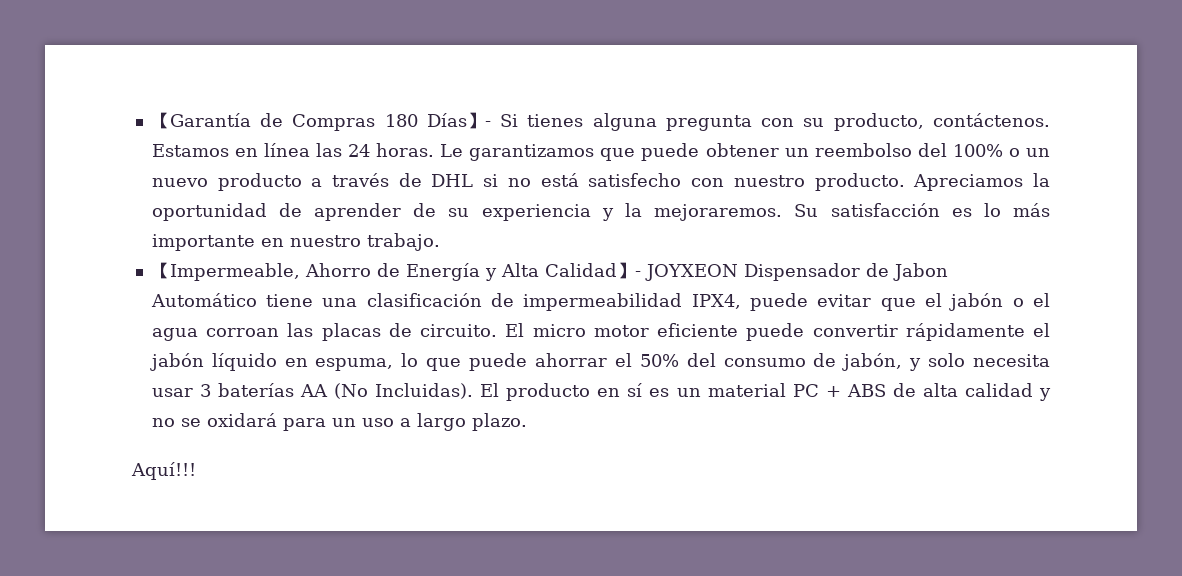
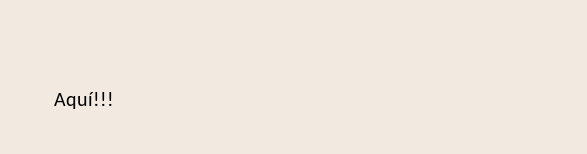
[151,112,1050,131] [151,143,1051,161] [151,173,1050,191] [151,203,1050,221] [151,233,440,251] [151,262,948,281] [150,293,1050,311] [151,323,1051,341] [149,353,1051,371] [151,383,1051,401] [151,413,527,431] 【Garantía de Compras 180 Días】- Si tienes alguna pregunta con su producto, contáctenos. Estamos en línea las 24 horas. Le garantizamos que puede obtener un reembolso del 100% o un nuevo producto a través de DHL si no está satisfecho con nuestro producto. Apreciamos la oportunidad de aprender de su experiencia y la mejoraremos. Su satisfacción es lo más importante en nuestro trabajo. // 【Impermeable, Ahorro de Energía y Alta Calidad】- JOYXEON Dispensador de Jabon Automático tiene una clasificación de impermeabilidad IPX4, puede evitar que el jabón o el agua corroan las placas de circuito. El micro motor eficiente puede convertir rápidamente el jabón líquido en espuma, lo que puede ahorrar el 50% del consumo de jabón, y solo necesita usar 3 baterías AA (No Incluidas). El producto en sí es un material PC + ABS de alta calidad y no se oxidará para un uso a largo plazo. // -> (54, 100) none

